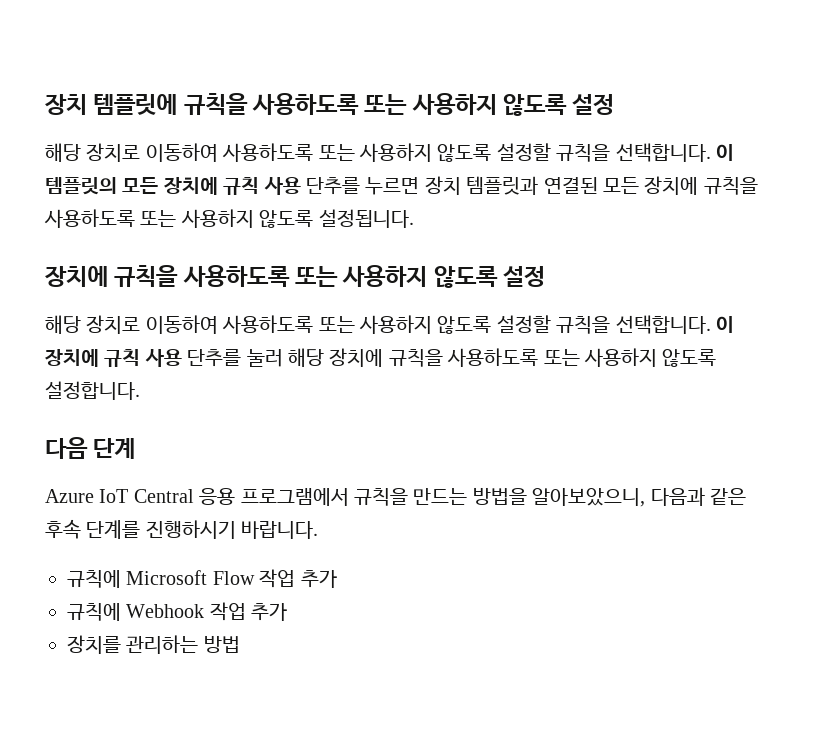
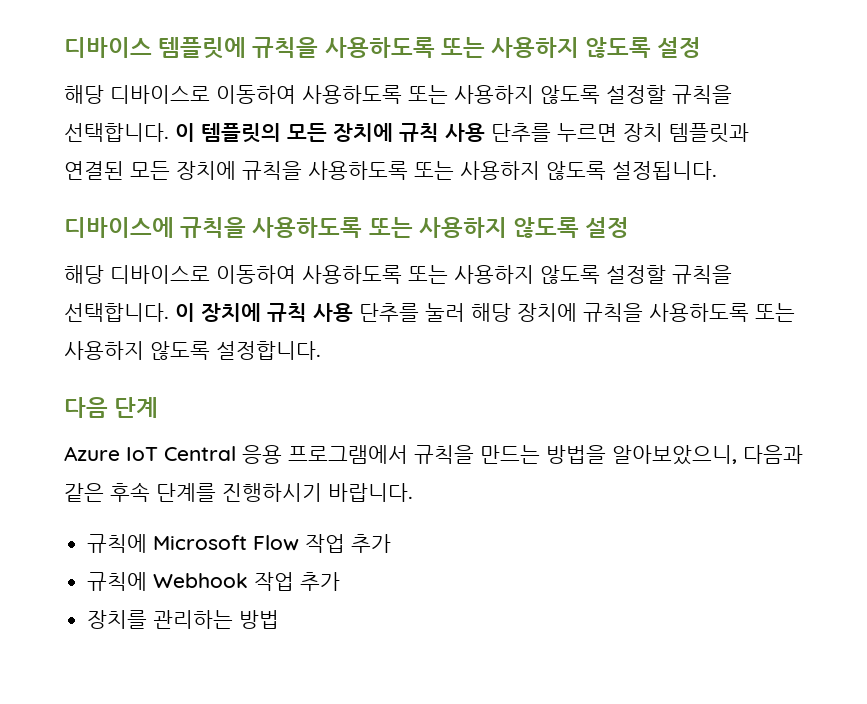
[45,94,87,115] 장치 -> [64,37,152,58] 디바이스
[86,143,141,162] 장치로 -> [110,85,210,104] 디바이스로
[45,265,546,288] [45,315,141,334] 장치에 규칙을 사용하도록 또는 사용하지 않도록 설정 // 해당 장치로 -> [64,217,630,238] [64,265,210,284] 디바이스에 규칙을 사용하도록 또는 사용하지 않도록 설정 // 해당 디바이스로

